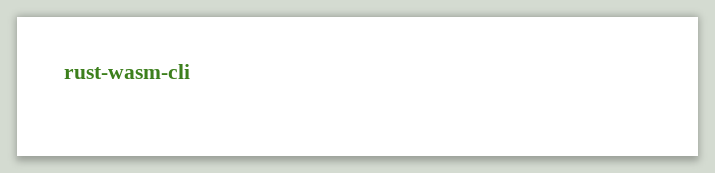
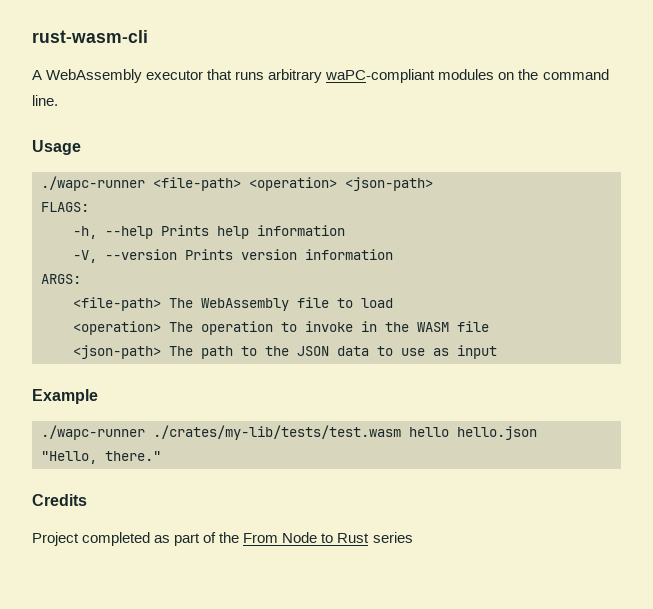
(190, 71) none -> [32,69,609,83] [32,95,58,106] [32,140,81,155] [41,176,433,191] [41,202,89,212] [73,225,345,239] [73,249,393,263] [41,274,81,284] [73,297,393,311] [73,321,489,335] [73,345,497,359] [32,389,98,404] [41,425,537,440] [41,451,161,464] [32,494,87,506] [32,532,413,546] // A WebAssembly executor that runs arbitrary waPC-compliant modules on the command line. // Usage // ./wapc-runner <file-path> <operation> <json-path> // FLAGS: // -h, --help Prints help information // -V, --version Prints version information // ARGS: // <file-path> The WebAssembly file to load // <operation> The operation to invoke in the WASM file // <json-path> The path to the JSON data to use as input // Example // ./wapc-runner ./crates/my-lib/tests/test.wasm hello hello.json // "Hello, there." // Credits // Project completed as part of the From Node to Rust series

